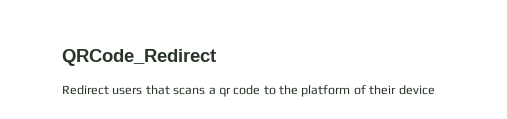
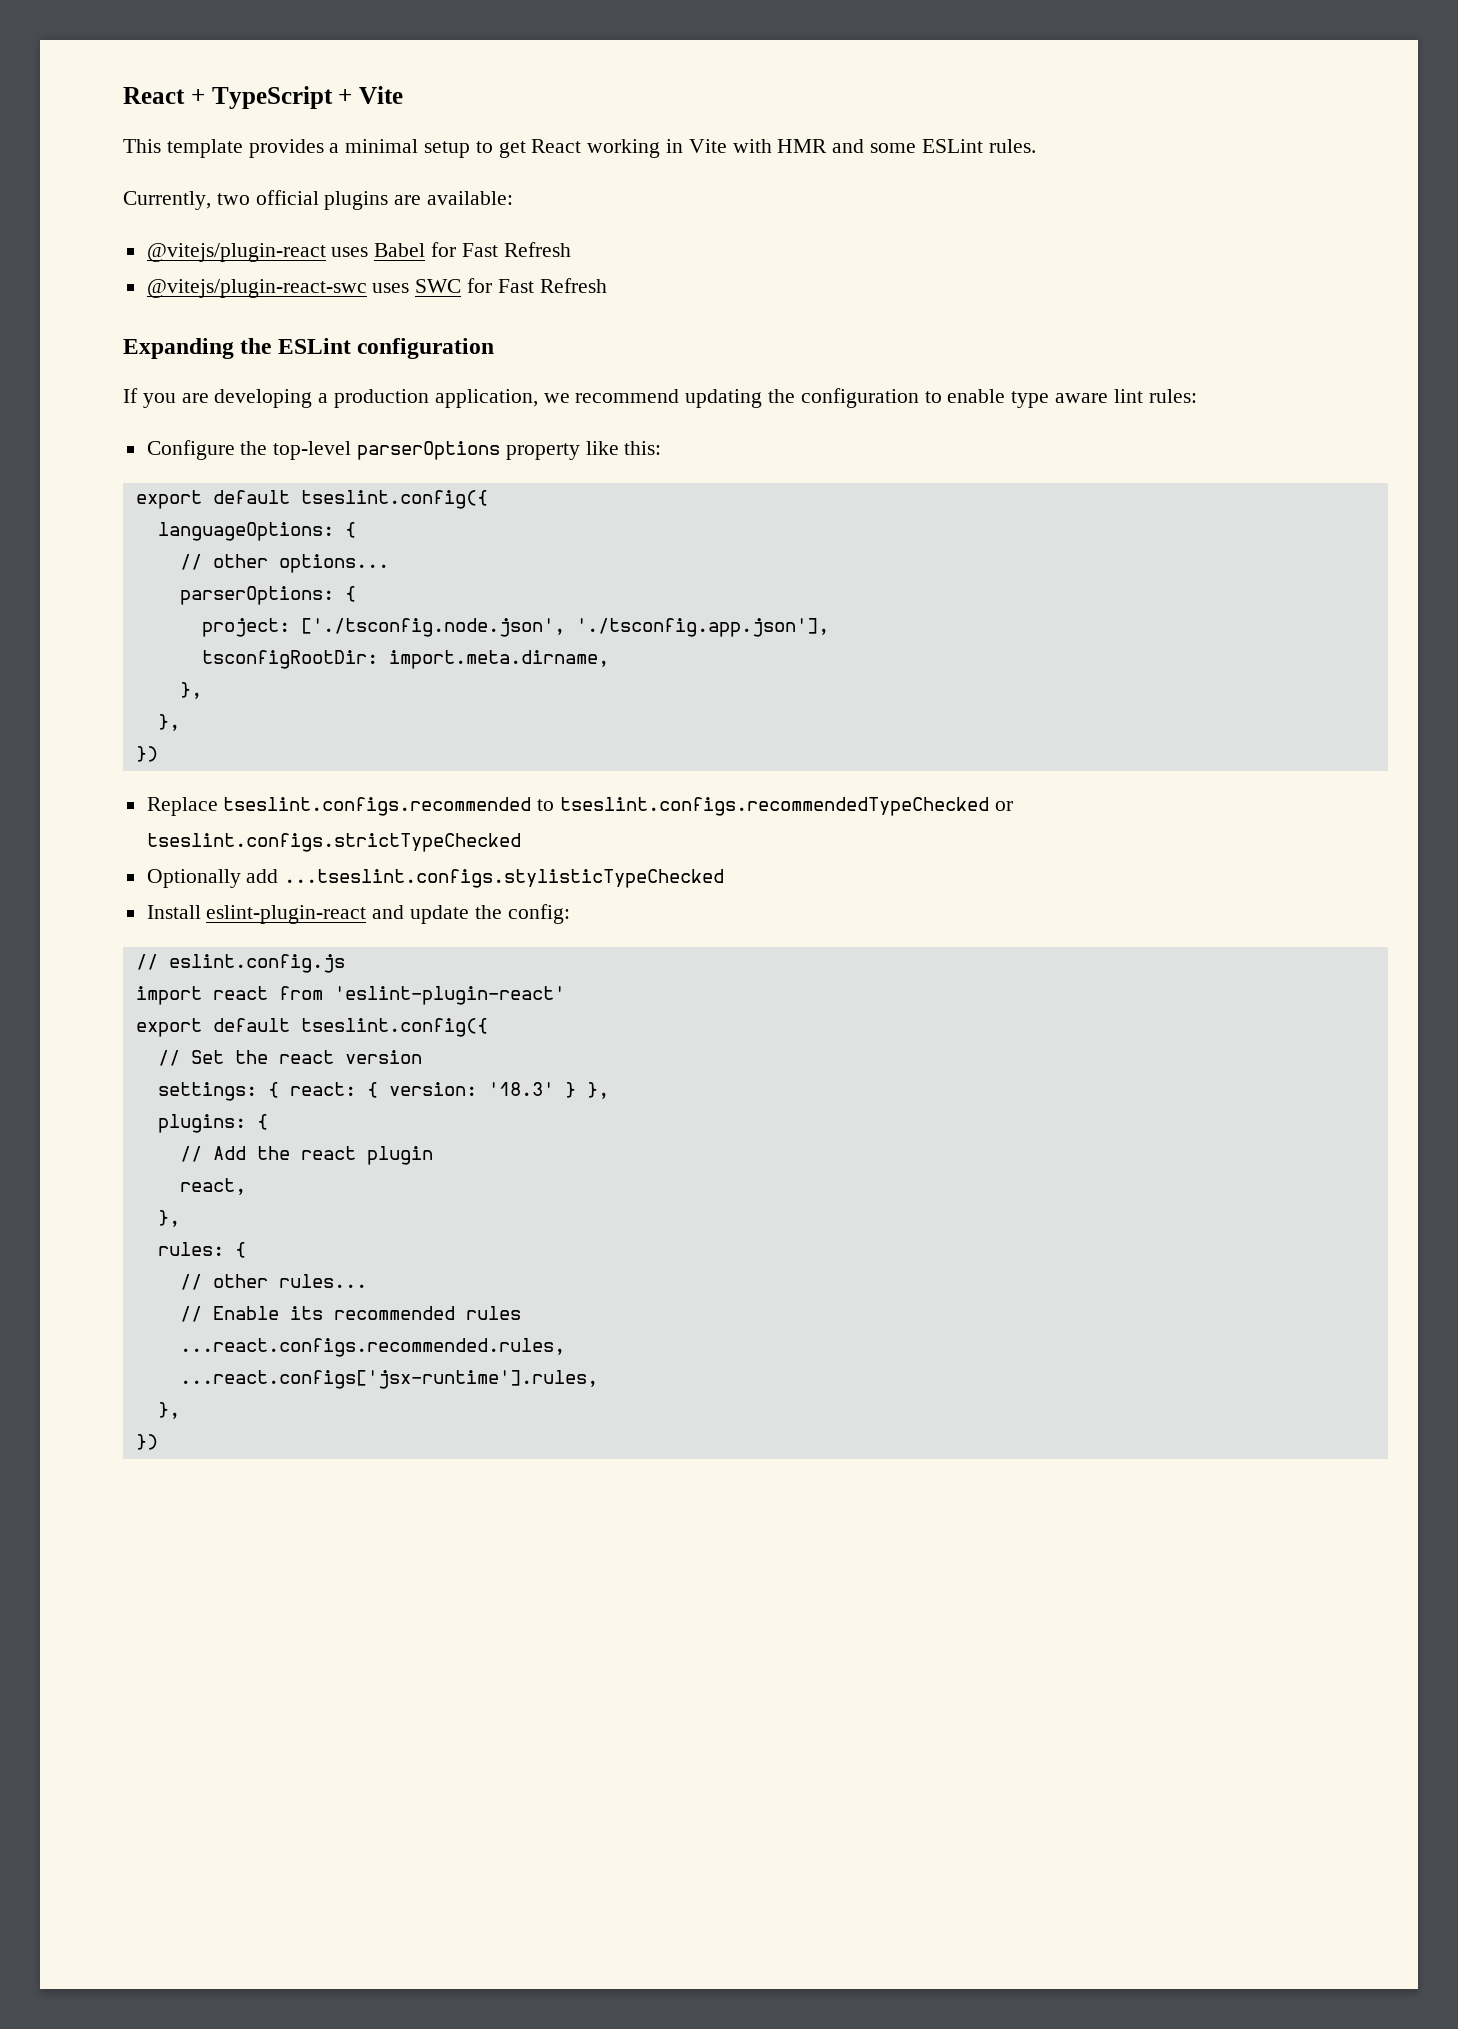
[62,49,216,66] [62,85,435,97] QRCode_Redirect // Redirect users that scans a qr code to the platform of their device -> [123,86,403,109] [123,139,1036,158] [123,190,514,210] [146,242,571,262] [146,278,607,298] [123,338,495,359] [123,388,1197,408] [146,440,662,460] [135,490,488,509] [157,522,356,541] [179,554,389,573] [179,586,356,605] [201,618,829,637] [201,650,609,669] [179,682,202,699] [157,714,180,731] [135,746,158,762] [146,797,1013,816] [146,833,521,852] [146,869,725,888] [146,904,570,924] [135,954,345,973] [135,986,565,1005] [135,1018,488,1037] [157,1050,422,1066] [157,1082,609,1101] [157,1114,268,1133] [179,1146,433,1165] [179,1178,246,1195] [157,1210,180,1227] [157,1242,246,1258] [179,1274,367,1290] [179,1306,521,1322] [179,1338,565,1357] [179,1370,598,1389] [157,1402,180,1419] [135,1434,158,1450] React + TypeScript + Vite // This template provides a minimal setup to get React working in Vite with HMR and some ESLint rules. // Currently, two official plugins are available: // @vitejs/plugin-react uses Babel for Fast Refresh // @vitejs/plugin-react-swc uses SWC for Fast Refresh // Expanding the ESLint configuration // If you are developing a production application, we recommend updating the configuration to enable type aware lint rules: // Configure the top-level parserOptions property like this: // export default tseslint.config({ // languageOptions: { // // other options... // parserOptions: { // project: ['./tsconfig.node.json', './tsconfig.app.json'], // tsconfigRootDir: import.meta.dirname, // }, // }, // }) // Replace tseslint.configs.recommended to tseslint.configs.recommendedTypeChecked or tseslint.configs.strictTypeChecked // Optionally add ...tseslint.configs.stylisticTypeChecked // Install eslint-plugin-react and update the config: // // eslint.config.js // import react from 'eslint-plugin-react' // export default tseslint.config({ // // Set the react version // settings: { react: { version: '18.3' } }, // plugins: { // // Add the react plugin // react, // }, // rules: { // // other rules... // // Enable its recommended rules // ...react.configs.recommended.rules, // ...react.configs['jsx-runtime'].rules, // }, // })

